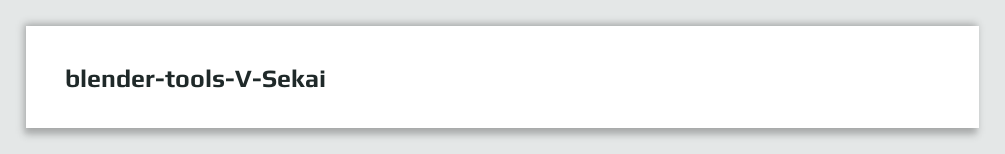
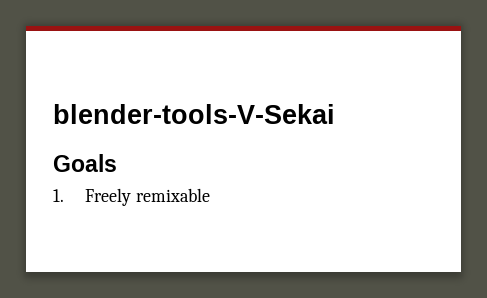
(326, 78) none -> [53,154,117,172] [53,188,210,206] // Goals // 1. Freely remixable

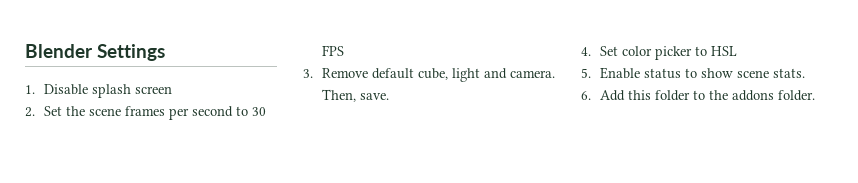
[53,104,335,124] [53,154,117,172] blender-tools-V-Sekai // Goals -> [25,44,165,61] Blender Settings
[85,188,210,206] Freely remixable -> [43,84,172,98] [25,106,266,120] [321,45,344,56] [303,68,555,82] [321,89,389,102] [581,46,737,60] [581,67,805,79] [581,90,815,101] Disable splash screen // 2. Set the scene frames per second to 30 FPS // 3. Remove default cube, light and camera. Then, save. // 4. Set color picker to HSL // 5. Enable status to show scene stats. // 6. Add this folder to the addons folder.

